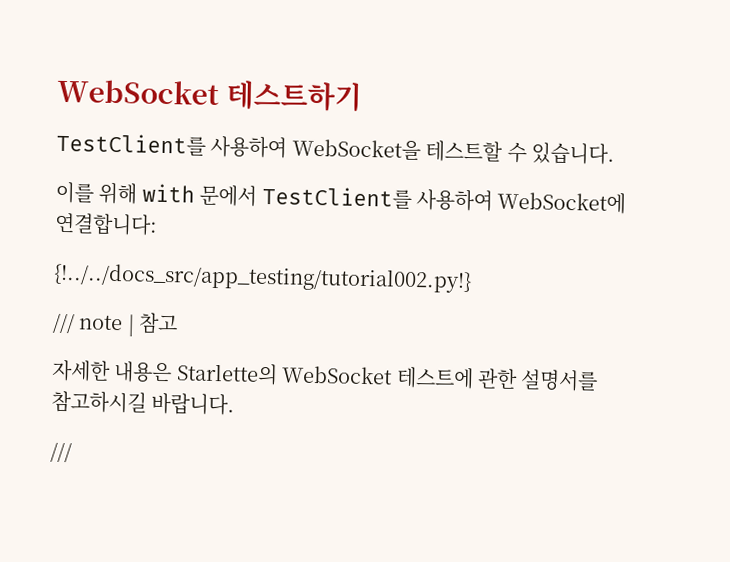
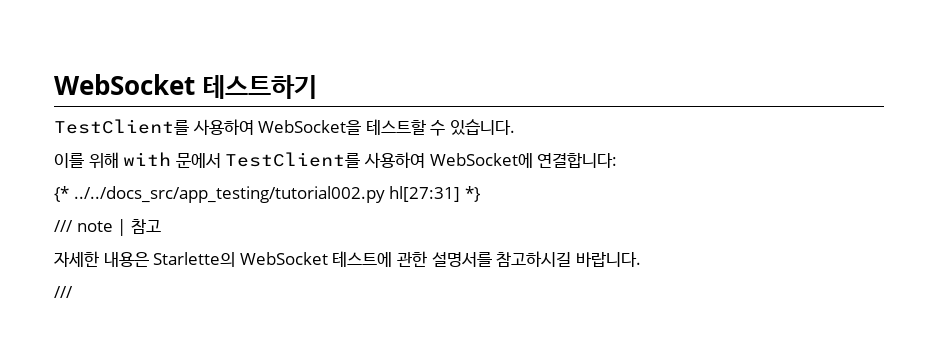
[53,262,472,294] {!../../docs_src/app_testing/tutorial002.py!} -> [54,186,480,203] {* ../../docs_src/app_testing/tutorial002.py hl[27:31] *}

